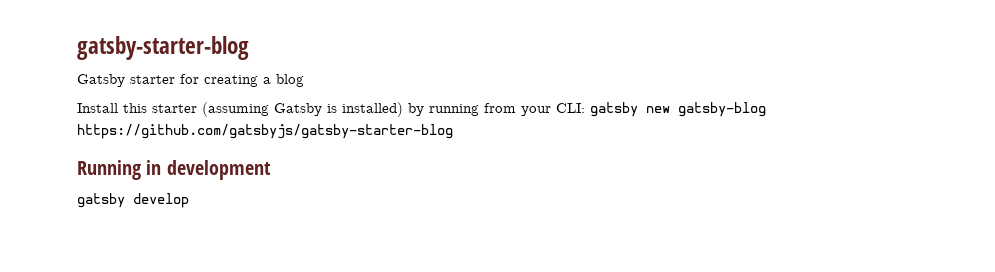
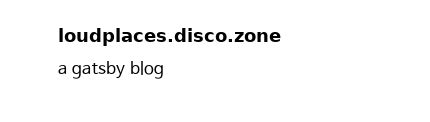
[77,36,249,60] [77,74,304,87] [77,102,766,117] [77,124,453,139] [77,160,271,180] [77,193,189,208] gatsby-starter-blog // Gatsby starter for creating a blog // Install this starter (assuming Gatsby is installed) by running from your CLI: gatsby new gatsby-blog https://github.com/gatsbyjs/gatsby-starter-blog // Running in development // gatsby develop -> [58,28,281,46] [58,61,164,79] loudplaces.disco.zone // a gatsby blog

